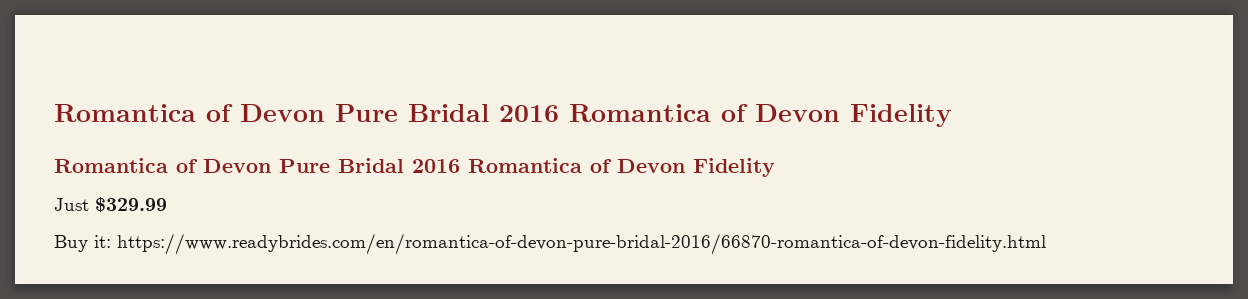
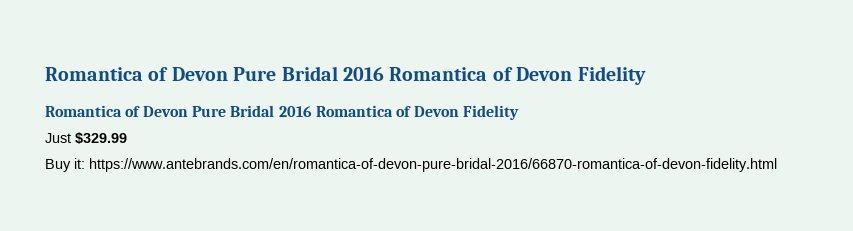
[117,233,1046,255] https://www.readybrides.com/en/romantica-of-devon-pure-bridal-2016/66870-romantica-of-devon-fidelity.html -> [89,158,777,172] https://www.antebrands.com/en/romantica-of-devon-pure-bridal-2016/66870-romantica-of-devon-fidelity.html

